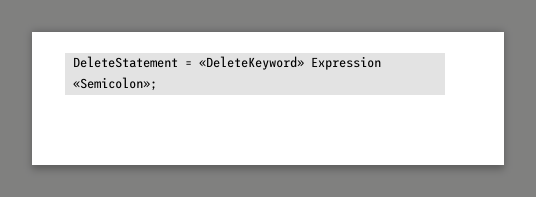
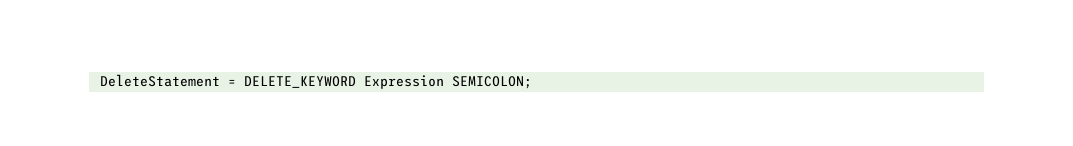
[199,56,382,70] [73,77,158,91] «DeleteKeyword» Expression «Semicolon»; -> [243,75,532,89] DELETE_KEYWORD Expression SEMICOLON;

